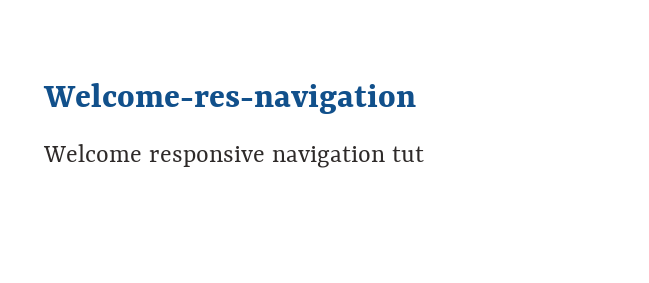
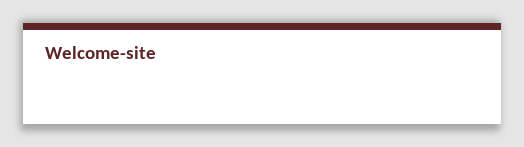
[43,83,416,114] [43,144,425,168] Welcome-res-navigation // Welcome responsive navigation tut -> [45,46,156,59] Welcome-site

